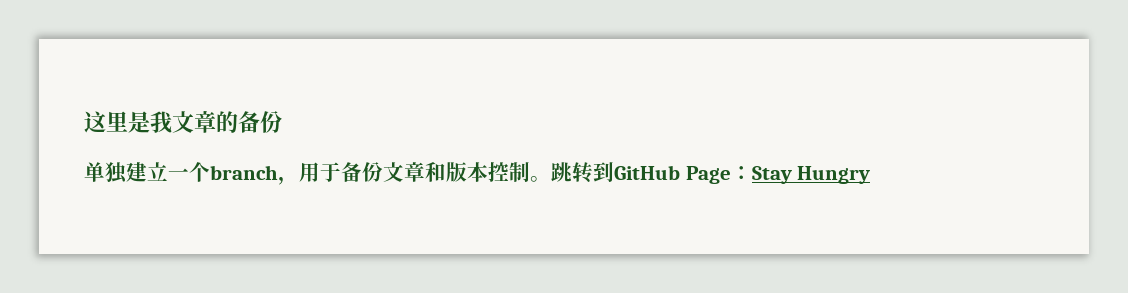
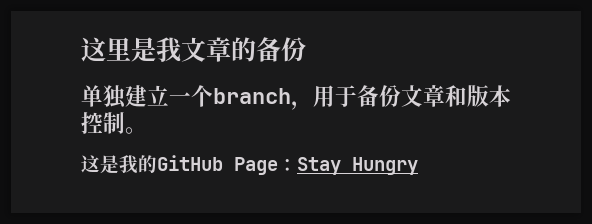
[551,162,614,183] 跳转到 -> [81,155,157,174] // 这是我的

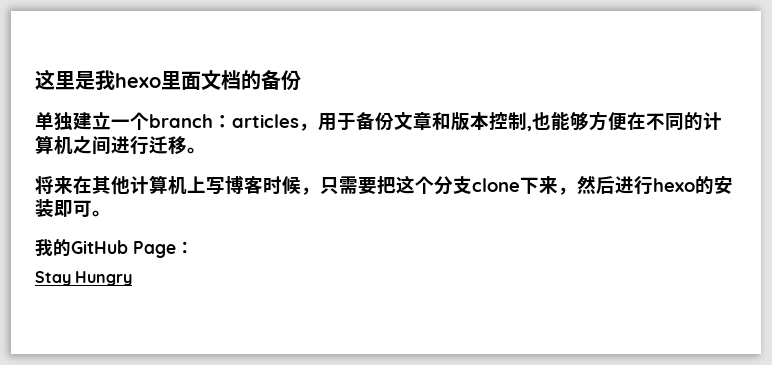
[181,37,231,62] 文章 -> [115,70,241,90] hexo里面文档
(291, 96) none -> [213,114,299,128] ：articles
[125,127,147,134] [81,155,119,174] 。 // 这是 -> [527,111,722,131] [35,135,206,155] [35,175,733,195] [35,199,111,217] ,也能够方便在不同的计算机之间进行迁移。 // 将来在其他计算机上写博客时候，只需要把这个分支clone下来，然后进行hexo的安装即可。 //
(297, 165) none -> (194, 247) //

